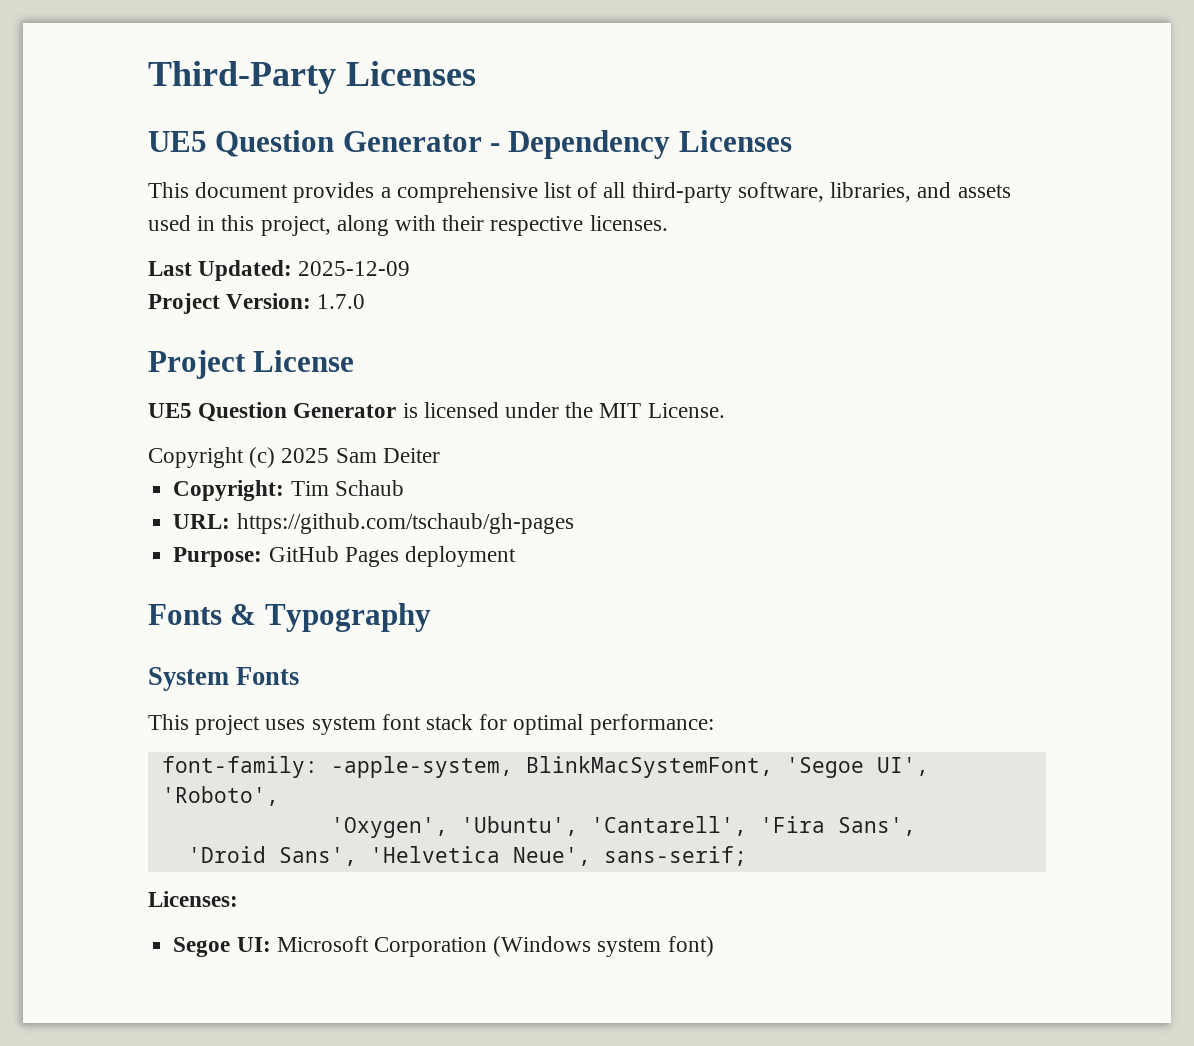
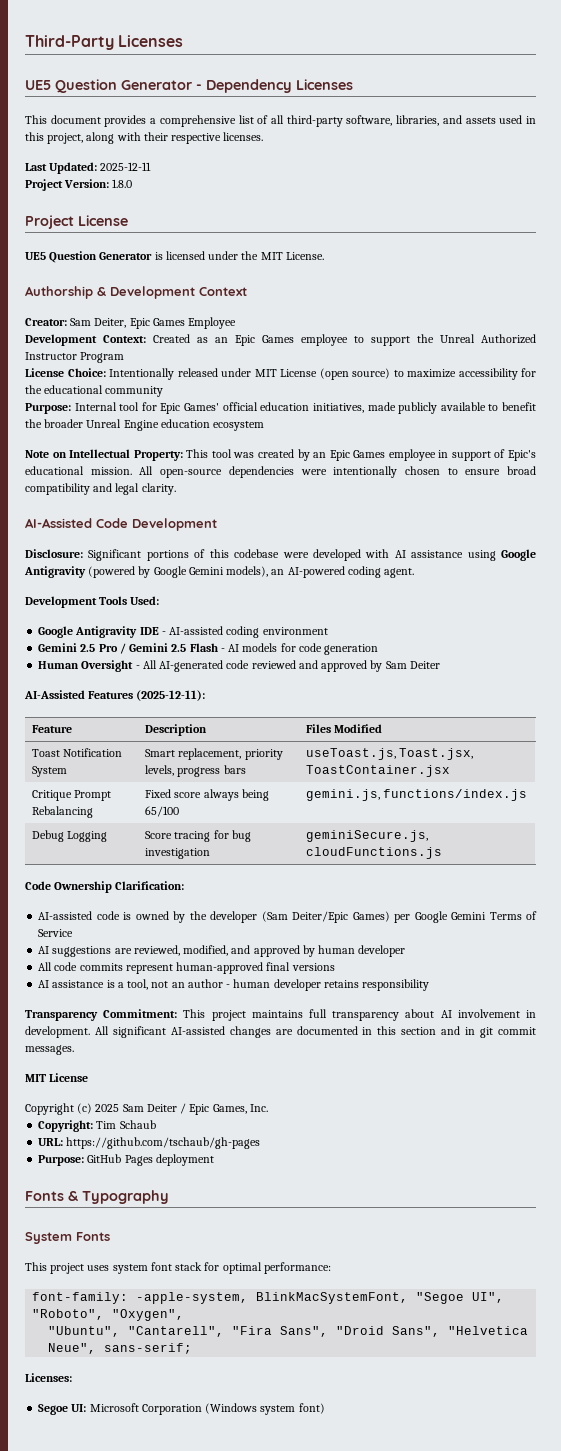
[298,261,411,276] 2025-12-09 -> [100,162,152,171] 2025-12-11
[317,294,366,309] 1.7.0 -> [112,179,133,188] 1.8.0
(725, 410) none -> [25,286,247,299] [25,317,237,329] [25,334,536,346] [25,352,125,363] [25,368,536,380] [25,385,164,397] [25,402,537,414] [25,419,265,431] [25,449,536,461] [25,466,536,478] [25,483,176,495] [25,518,217,531] [25,549,537,561] [24,566,415,578] [25,596,160,608] [38,626,328,638] [38,643,379,655] [38,660,440,672] [24,690,206,701] [32,725,73,733] [145,724,208,736] [306,724,383,733] [32,748,123,757] [32,766,68,777] [145,748,283,760] [145,765,246,777] [306,748,474,760] [306,765,451,777] [32,790,112,801] [32,806,94,818] [145,789,269,801] [145,806,180,817] [306,789,528,801] [32,830,108,842] [145,830,251,842] [145,848,211,859] [306,830,429,842] [306,847,443,859] [25,881,185,893] [38,911,537,923] [38,929,74,937] [38,945,406,957] [38,962,335,974] [38,979,430,991] [25,1009,536,1021] [25,1026,536,1038] [25,1045,74,1055] [25,1073,89,1082] // Authorship & Development Context // Creator: Sam Deiter, Epic Games Employee // Development Context: Created as an Epic Games employee to support the Unreal Authorized Instructor Program // License Choice: Intentionally released under MIT License (open source) to maximize accessibility for the educational community // Purpose: Internal tool for Epic Games' official education initiatives, made publicly available to benefit the broader Unreal Engine education ecosystem // Note on Intellectual Property: This tool was created by an Epic Games employee in support of Epic's educational mission. All open-source dependencies were intentionally chosen to ensure broad compatibility and legal clarity. // AI-Assisted Code Development // Disclosure: Significant portions of this codebase were developed with AI assistance using Google Antigravity (powered by Google Gemini models), an AI-powered coding agent. // Development Tools Used: // Google Antigravity IDE - AI-assisted coding environment // Gemini 2.5 Pro / Gemini 2.5 Flash - AI models for code generation // Human Oversight - All AI-generated code reviewed and approved by Sam Deiter // AI-Assisted Features (2025-12-11): // Feature | Description | Files Modified // Toast Notification System | Smart replacement, priority levels, progress bars | useToast.js, Toast.jsx, ToastContainer.jsx // Critique Prompt Rebalancing | Fixed score always being 65/100 | gemini.js, functions/index.js // Debug Logging | Score tracing for bug investigation | geminiSecure.js, cloudFunctions.js // Code Ownership Clarification: // AI-assisted code is owned by the developer (Sam Deiter/Epic Games) per Google Gemini Terms of Service // AI suggestions are reviewed, modified, and approved by human developer // All code commits represent human-approved final versions // AI assistance is a tool, not an author - human developer retains responsibility // Transparency Commitment: This project maintains full transparency about AI involvement in development. All significant AI-assisted changes are documented in this section and in git commit messages. // MIT License
(440, 455) none -> [180,1103,268,1115] / Epic Games, Inc.
[785,757,929,778] [161,786,279,806] [330,816,916,838] [187,846,591,866] 'Segoe UI', 'Roboto', // 'Oxygen', 'Ubuntu', 'Cantarell', 'Fira Sans', // 'Droid Sans', 'Helvetica Neue', -> [416,1292,505,1304] [32,1309,185,1321] [48,1326,529,1337] [48,1343,97,1354] "Segoe UI", "Roboto", "Oxygen", // "Ubuntu", "Cantarell", "Fira Sans", "Droid Sans", "Helvetica Neue",

